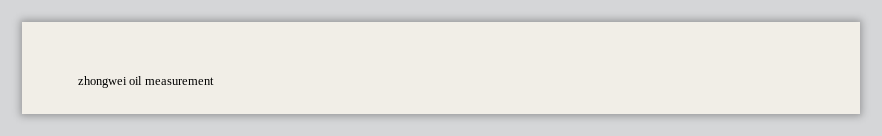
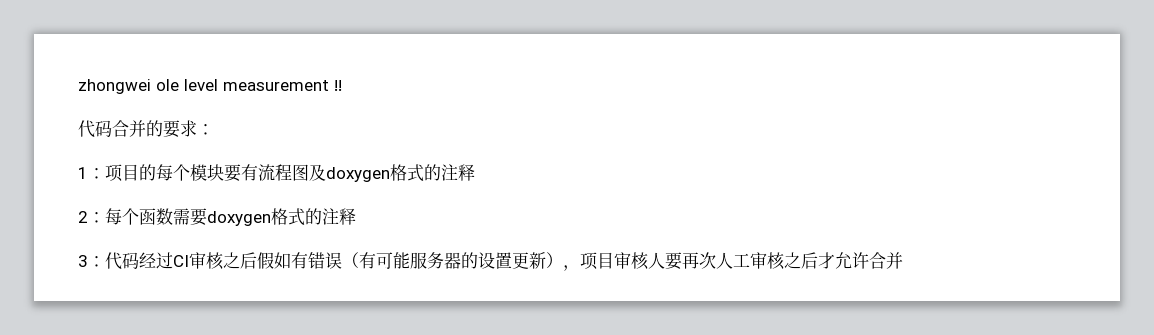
[129,76,214,85] oil measurement -> [156,79,342,91] [78,120,214,138] [78,164,475,182] [78,208,356,226] [78,252,903,271] ole level measurement !! // 代码合并的要求： // 1：项目的每个模块要有流程图及doxygen格式的注释 // 2：每个函数需要doxygen格式的注释 // 3：代码经过CI审核之后假如有错误（有可能服务器的设置更新），项目审核人要再次人工审核之后才允许合并

